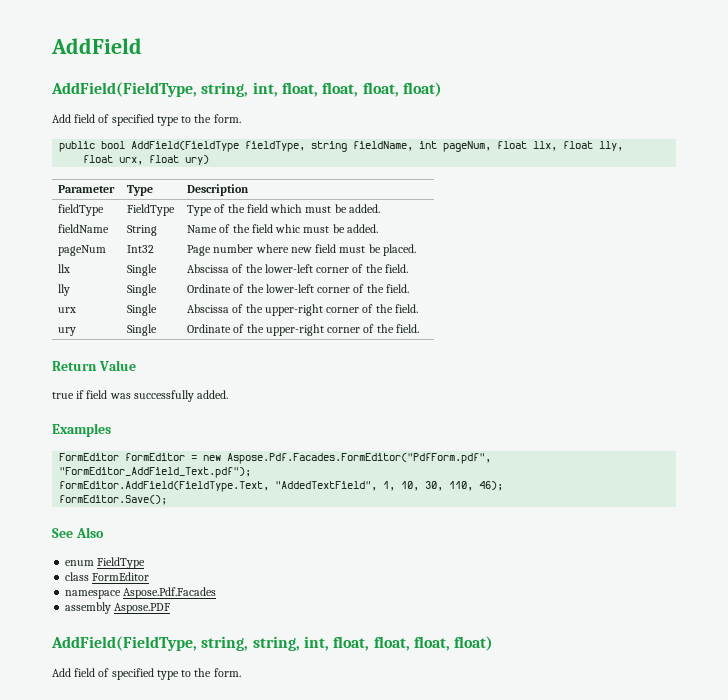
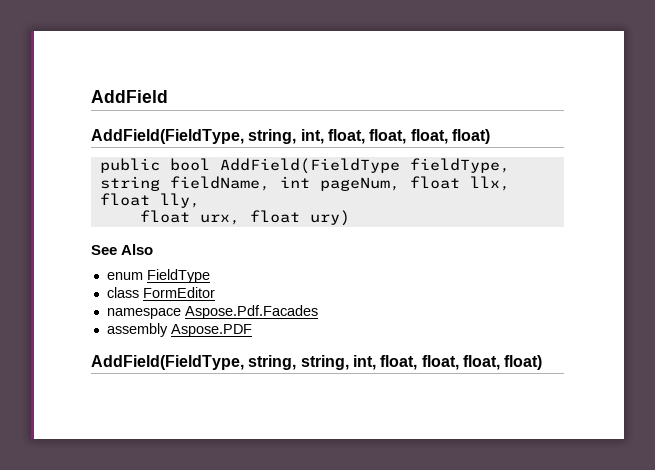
[52,114,241,126] // Add field of specified type to the form. -> (490, 136) none
[58,185,116,193] [127,185,154,196] [187,184,250,196] [58,204,105,216] [127,204,176,216] [187,204,380,216] [58,224,110,233] [127,225,158,236] [187,224,378,233] [58,245,107,256] [127,245,155,253] [187,244,416,256] [58,264,71,273] [127,264,158,276] [187,264,408,273] [58,284,71,296] [127,284,158,296] [187,284,409,293] [58,307,77,313] [127,304,158,316] [187,304,418,316] [58,327,77,336] [127,324,158,336] [187,324,419,336] [52,360,136,371] [52,390,229,402] [52,423,111,437] [59,453,492,464] [59,467,252,478] [59,481,504,492] [59,495,168,505] // Parameter | Type | Description // fieldType | FieldType | Type of the field which must be added. // fieldName | String | Name of the field whic must be added. // pageNum | Int32 | Page number where new field must be placed. // llx | Single | Abscissa of the lower-left corner of the field. // lly | Single | Ordinate of the lower-left corner of the field. // urx | Single | Abscissa of the upper-right corner of the field. // ury | Single | Ordinate of the upper-right corner of the field. // Return Value // true if field was successfully added. // Examples // FormEditor formEditor = new Aspose.Pdf.Facades.FormEditor("PdfForm.pdf", "FormEditor_AddField_Text.pdf"); // formEditor.AddField(FieldType.Text, "AddedTextField", 1, 10, 30, 110, 46); // formEditor.Save(); -> (350, 218) none
[52,668,241,680] // Add field of specified type to the form. -> (543, 362) none

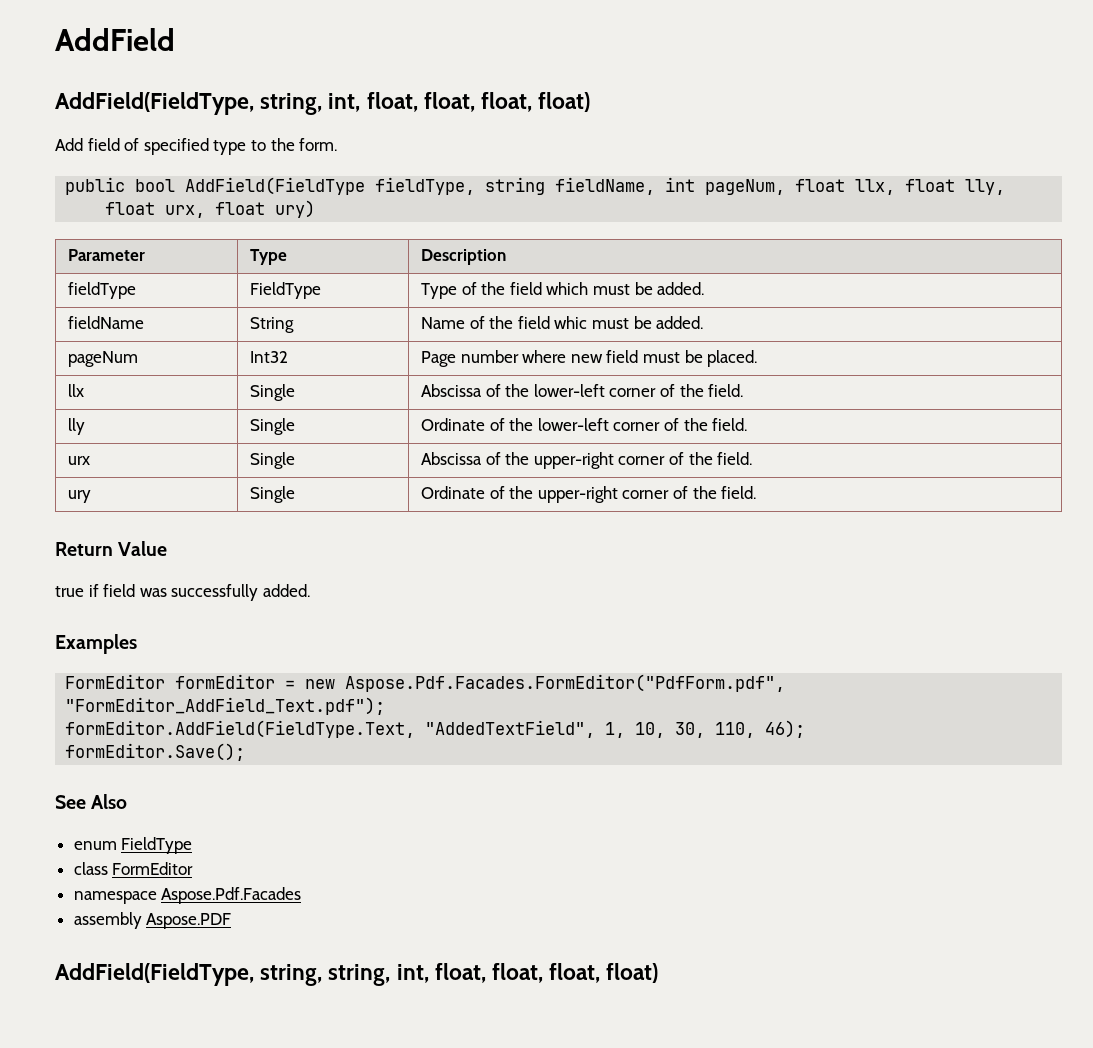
(490, 136) none -> [55,138,338,155] // Add field of specified type to the form.
(350, 218) none -> [68,249,146,261] [250,249,288,265] [421,249,507,265] [68,282,137,299] [250,282,322,299] [421,282,705,299] [68,316,145,329] [250,317,295,333] [421,316,704,329] [68,351,139,367] [250,351,289,363] [421,350,758,367] [68,384,85,397] [250,384,296,401] [421,384,744,397] [68,418,86,435] [250,418,296,435] [421,418,748,431] [68,456,91,465] [250,452,296,469] [421,452,753,469] [68,490,92,503] [250,486,296,503] [421,486,757,503] [55,541,168,556] [55,584,310,601] [55,634,137,654] [65,674,786,692] [65,697,386,715] [65,720,806,738] [65,743,246,761] // Parameter | Type | Description // fieldType | FieldType | Type of the field which must be added. // fieldName | String | Name of the field whic must be added. // pageNum | Int32 | Page number where new field must be placed. // llx | Single | Abscissa of the lower-left corner of the field. // lly | Single | Ordinate of the lower-left corner of the field. // urx | Single | Abscissa of the upper-right corner of the field. // ury | Single | Ordinate of the upper-right corner of the field. // Return Value // true if field was successfully added. // Examples // FormEditor formEditor = new Aspose.Pdf.Facades.FormEditor("PdfForm.pdf", "FormEditor_AddField_Text.pdf"); // formEditor.AddField(FieldType.Text, "AddedTextField", 1, 10, 30, 110, 46); // formEditor.Save();

